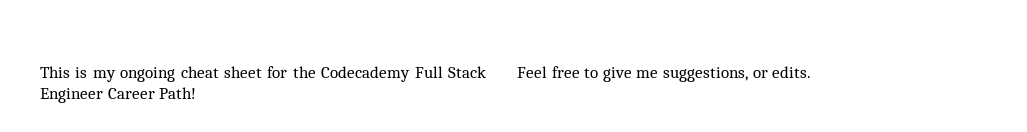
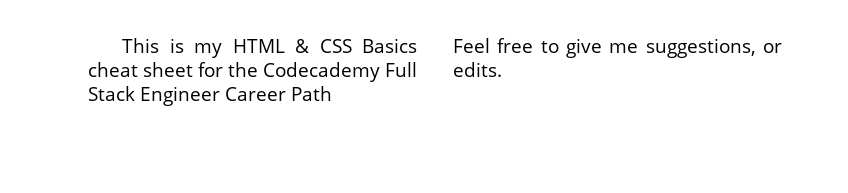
[120,67,176,82] ongoing -> [232,38,417,53] HTML & CSS Basics
[159,87,197,99] Path! -> [291,86,332,101] Path

